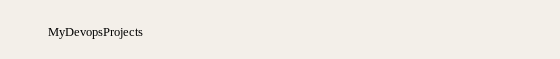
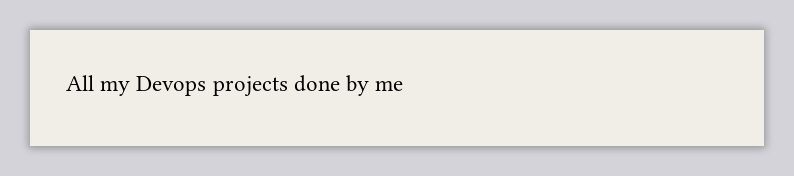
[48,28,143,39] MyDevopsProjects -> [66,75,404,97] All my Devops projects done by me

